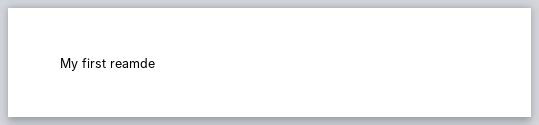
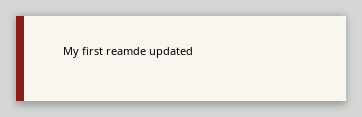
(155, 63) none -> [149,47,193,58] updated

